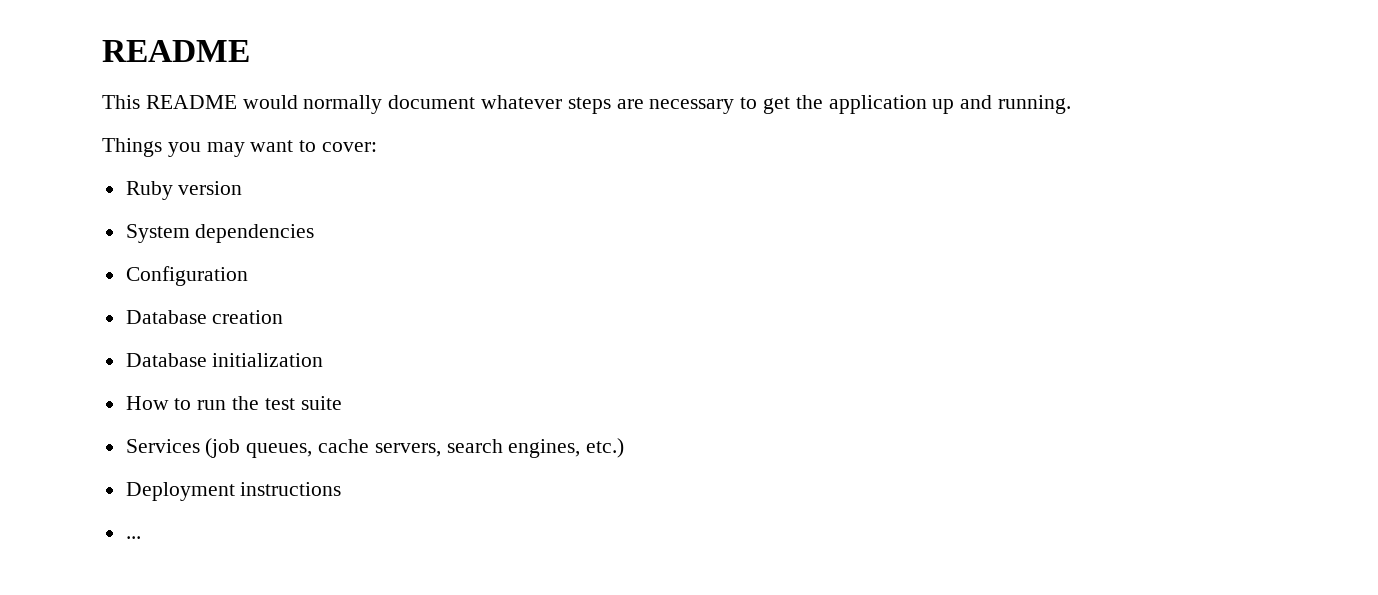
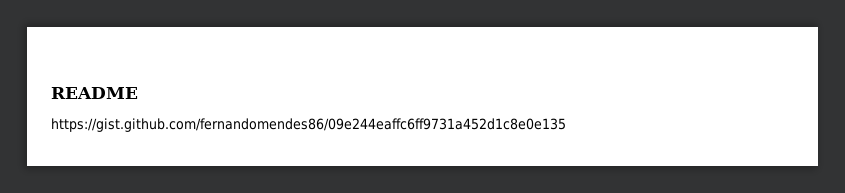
[102,95,1072,114] [102,138,378,157] [125,181,243,200] [125,224,315,243] [125,266,248,286] [125,310,284,324] [125,353,324,367] [125,396,342,410] [125,438,625,458] [125,482,342,501] [125,536,141,539] This README would normally document whatever steps are necessary to get the application up and running. // Things you may want to cover: // Ruby version // System dependencies // Configuration // Database creation // Database initialization // How to run the test suite // Services (job queues, cache servers, search engines, etc.) // Deployment instructions // ... -> [51,118,566,132] https://gist.github.com/fernandomendes86/09e244eaffc6ff9731a452d1c8e0e135

